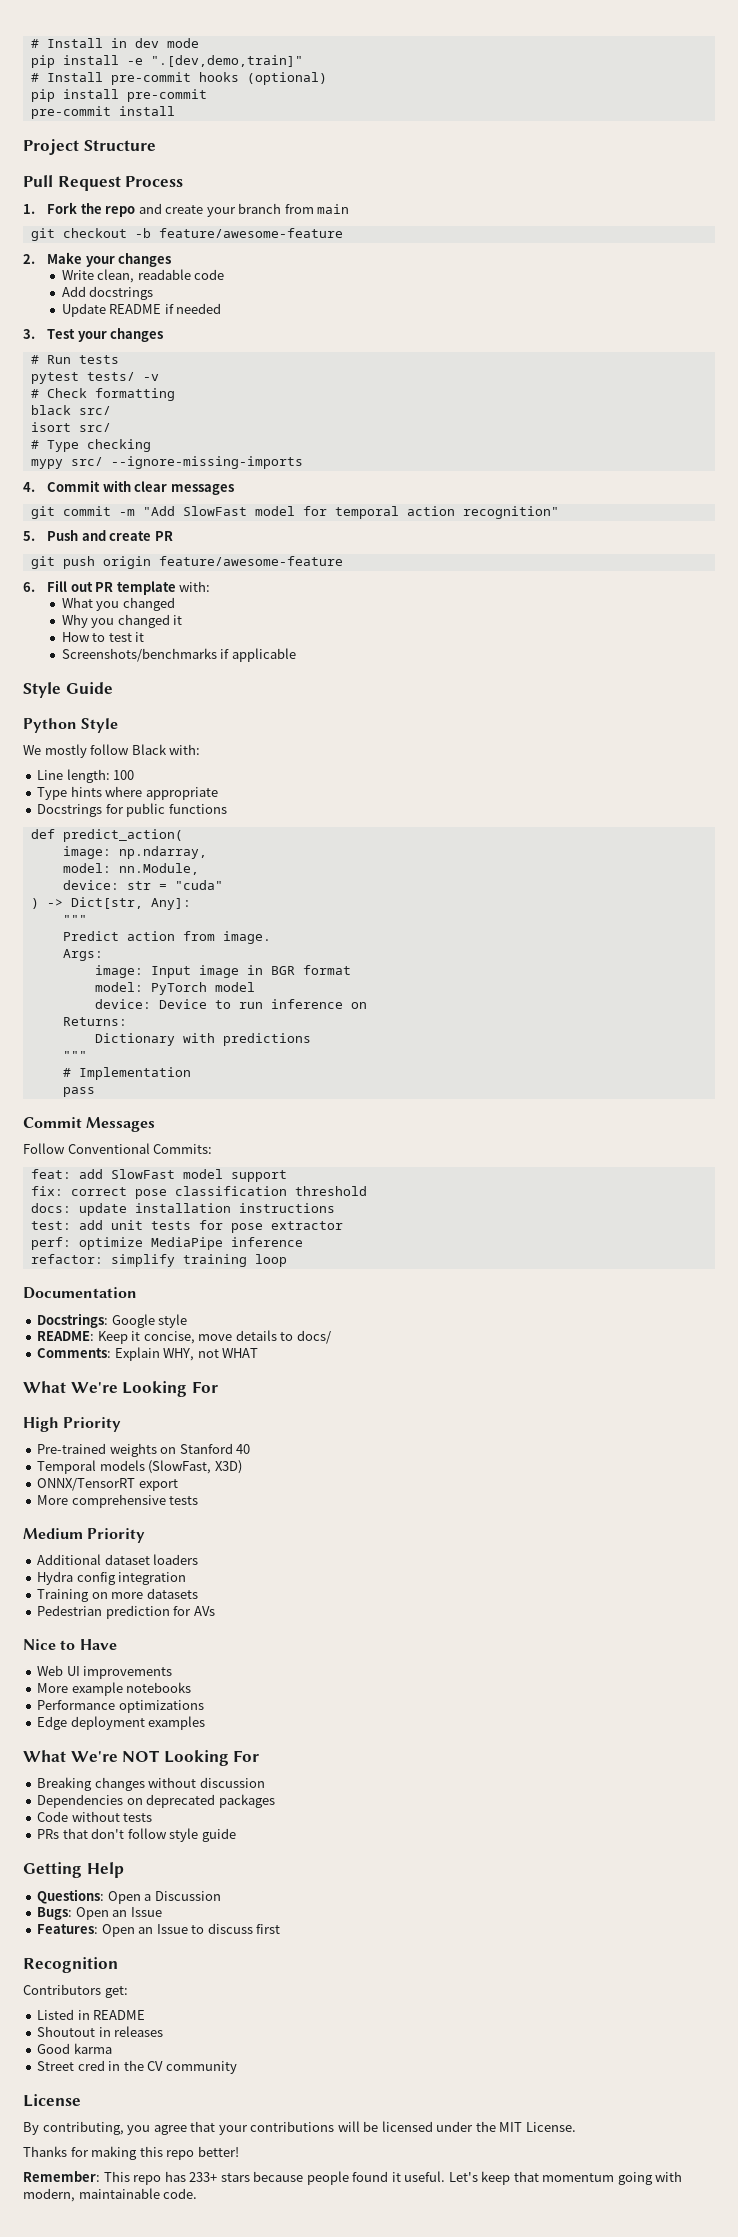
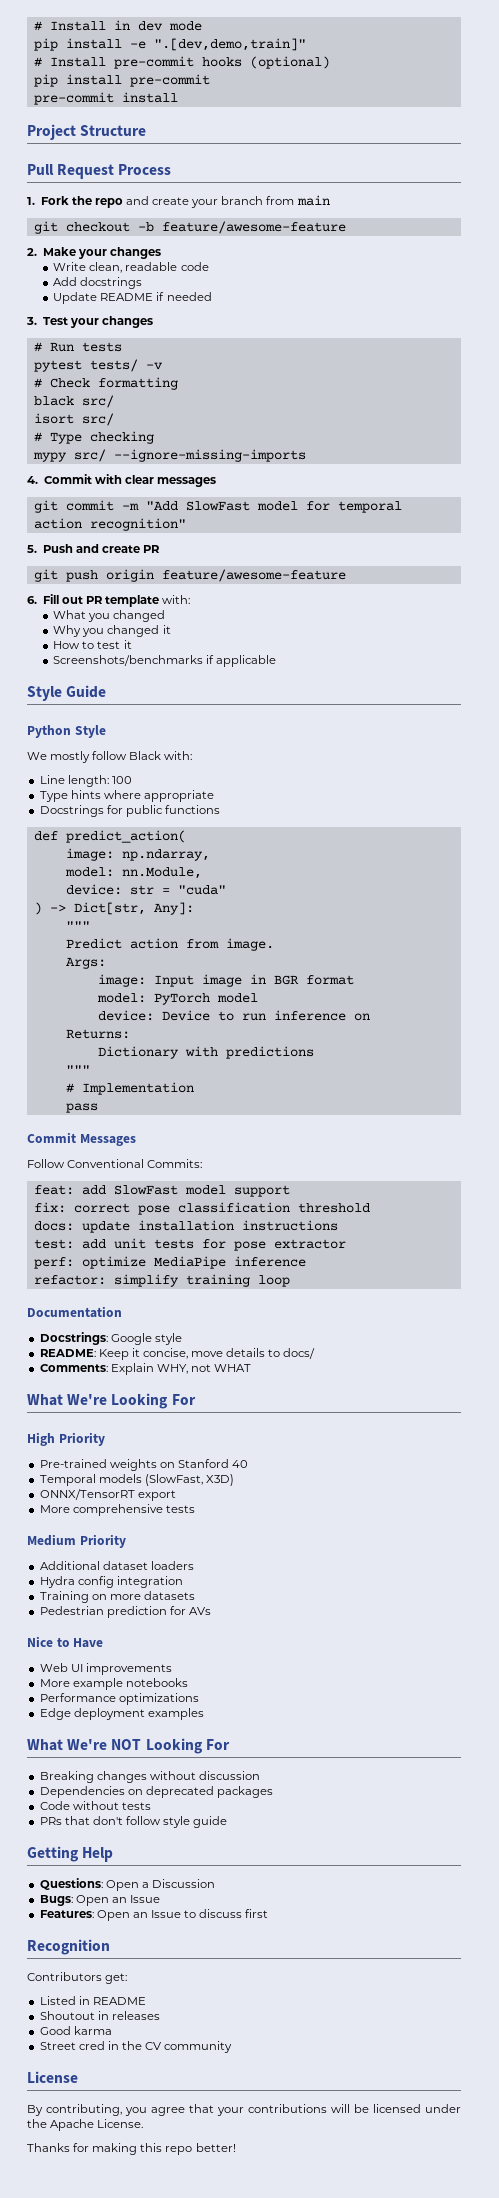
[499,2122,523,2132] MIT -> [50,2119,95,2131] Apache
[23,2171,683,2185] [23,2188,198,2202] // Remember: This repo has 233+ stars because people found it useful. Let's keep that momentum going with modern, maintainable code. -> (236, 2147) none

